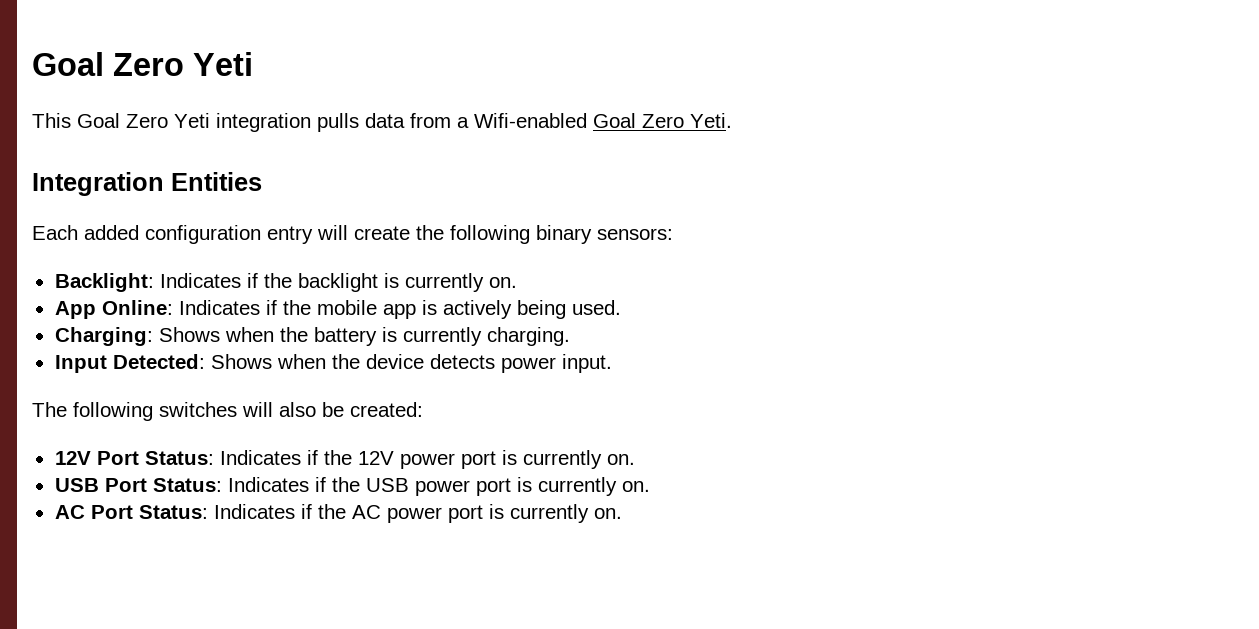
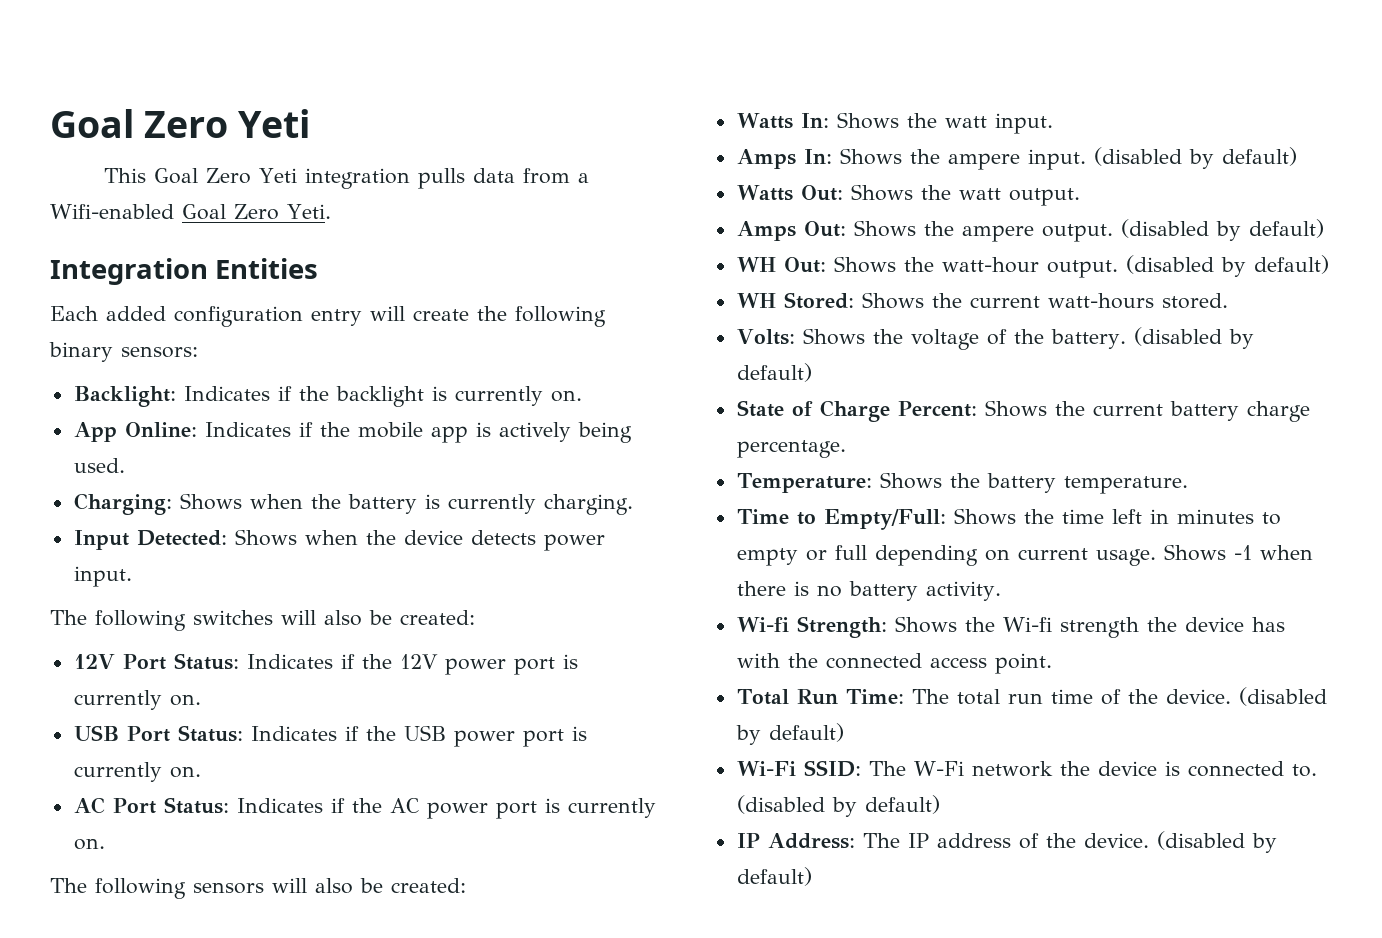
(622, 513) none -> [50,878,466,899] [736,112,1053,134] [736,147,1297,170] [736,184,1080,206] [736,219,1324,242] [736,255,1329,278] [736,292,1228,309] [736,327,1254,350] [736,363,812,382] [736,400,1310,422] [736,440,846,458] [736,472,1188,494] [736,508,1281,530] [736,544,1313,566] [736,581,1001,601] [736,616,1285,638] [736,653,1052,674] [736,687,1327,706] [735,723,844,745] [736,760,1317,777] [736,795,940,817] [736,831,1277,853] [736,867,812,886] // The following sensors will also be created: // Watts In: Shows the watt input. // Amps In: Shows the ampere input. (disabled by default) // Watts Out: Shows the watt output. // Amps Out: Shows the ampere output. (disabled by default) // WH Out: Shows the watt-hour output. (disabled by default) // WH Stored: Shows the current watt-hours stored. // Volts: Shows the voltage of the battery. (disabled by default) // State of Charge Percent: Shows the current battery charge percentage. // Temperature: Shows the battery temperature. // Time to Empty/Full: Shows the time left in minutes to empty or full depending on current usage. Shows -1 when there is no battery activity. // Wi-fi Strength: Shows the Wi-fi strength the device has with the connected access point. // Total Run Time: The total run time of the device. (disabled by default) // Wi-Fi SSID: The W-Fi network the device is connected to. (disabled by default) // IP Address: The IP address of the device. (disabled by default)

